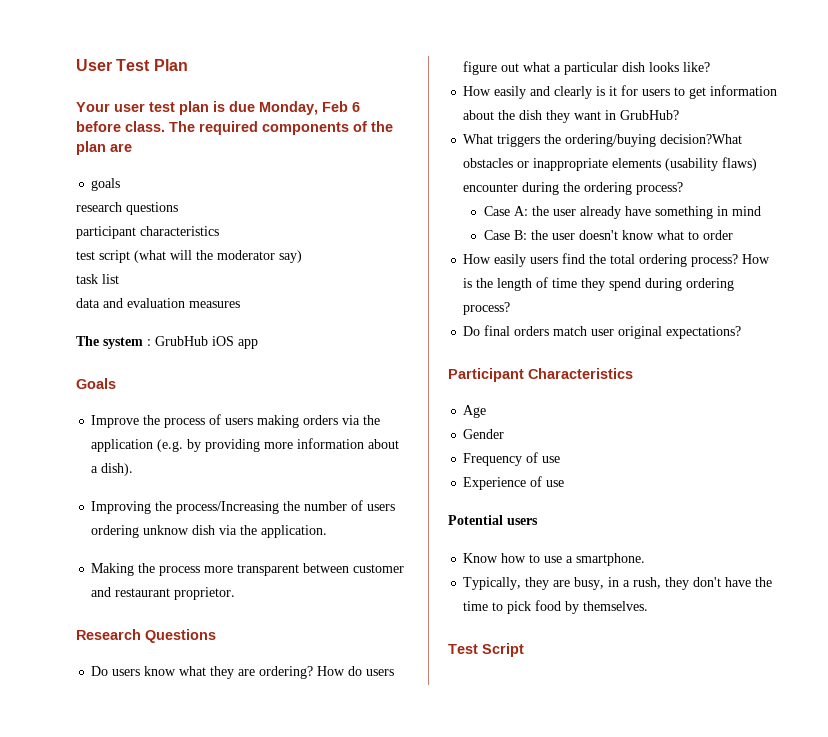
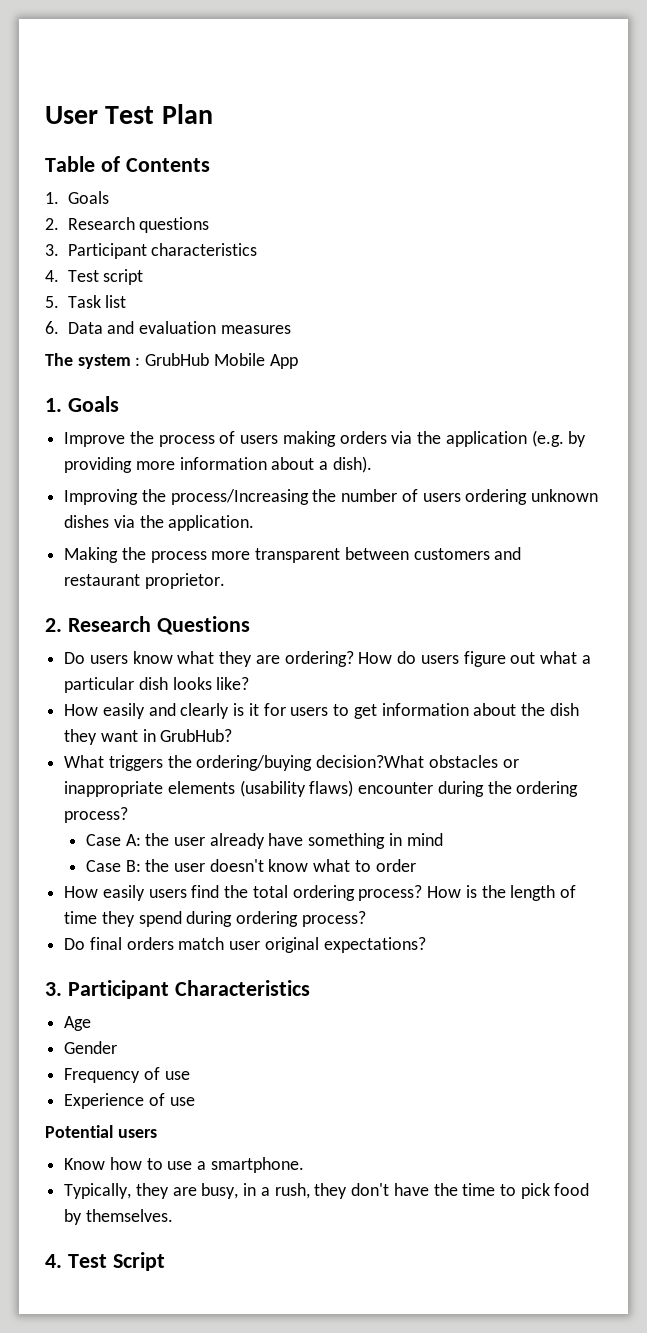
[76,101,360,115] [76,121,393,135] [76,141,132,155] [91,178,121,191] [76,202,122,212] Your user test plan is due Monday, Feb 6 before class. The required components of the plan are // goals // research -> [45,156,210,172] [45,191,109,204] [45,217,135,230] Table of Contents // 1. Goals // 2. Research
[76,226,136,239] participant -> [45,243,147,259] 3. Participant
[76,251,95,260] test -> [45,270,99,282] 4. Test
[134,250,302,263] [76,274,98,284] (what will the moderator say) // task -> [45,295,101,308] // 5. Task
[76,298,100,308] data -> [45,321,103,334] 6. Data
[212,336,258,349] iOS app // -> [213,353,298,369] [45,398,62,412] Mobile App // 1.
[143,525,216,535] unknow dish -> [531,489,599,502] [64,515,110,528] unknown dishes
[353,564,405,573] customer -> [413,548,490,560] customers
(236, 593) none -> [45,618,62,632] 2.
(742, 332) none -> [45,982,62,996] 3.
(649, 606) none -> [45,1254,62,1268] 4.

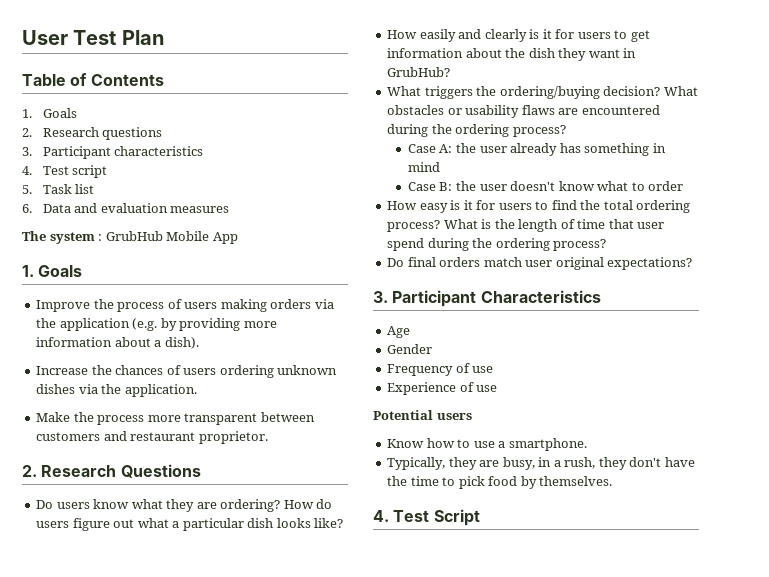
[64,489,398,505] Improving the process/Increasing the number -> [36,365,164,375] Increase the chances
[64,547,119,563] Making -> [36,412,71,422] Make
[316,755,519,768] [64,780,434,797] decision?What obstacles or inappropriate elements (usability flaws) encounter -> [603,86,698,96] [387,105,660,118] decision? What obstacles or usability flaws are encountered
[268,833,304,846] have -> [559,143,581,153] has
[102,885,187,901] easily users -> [419,200,549,213] easy is it for users to
[427,886,462,898] How -> [443,219,478,229] What
[101,911,135,927] they -> [608,219,665,229] that user
(233, 919) none -> [472,238,493,248] the

